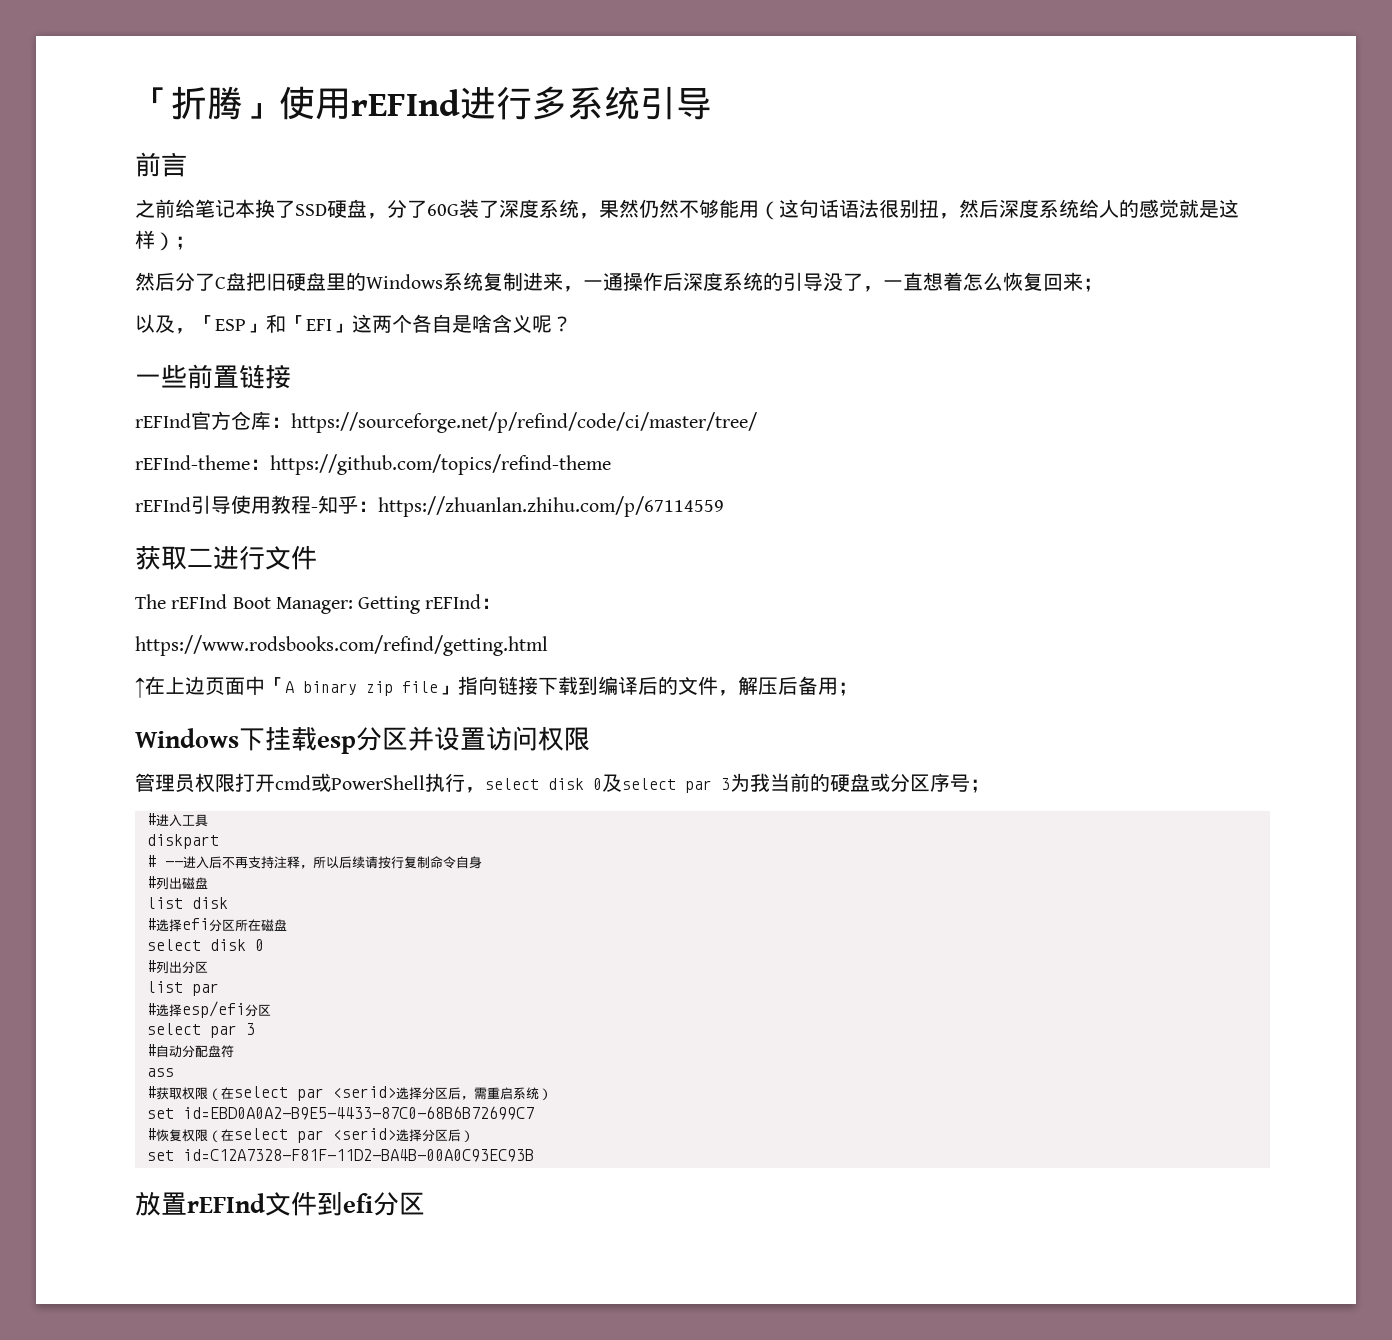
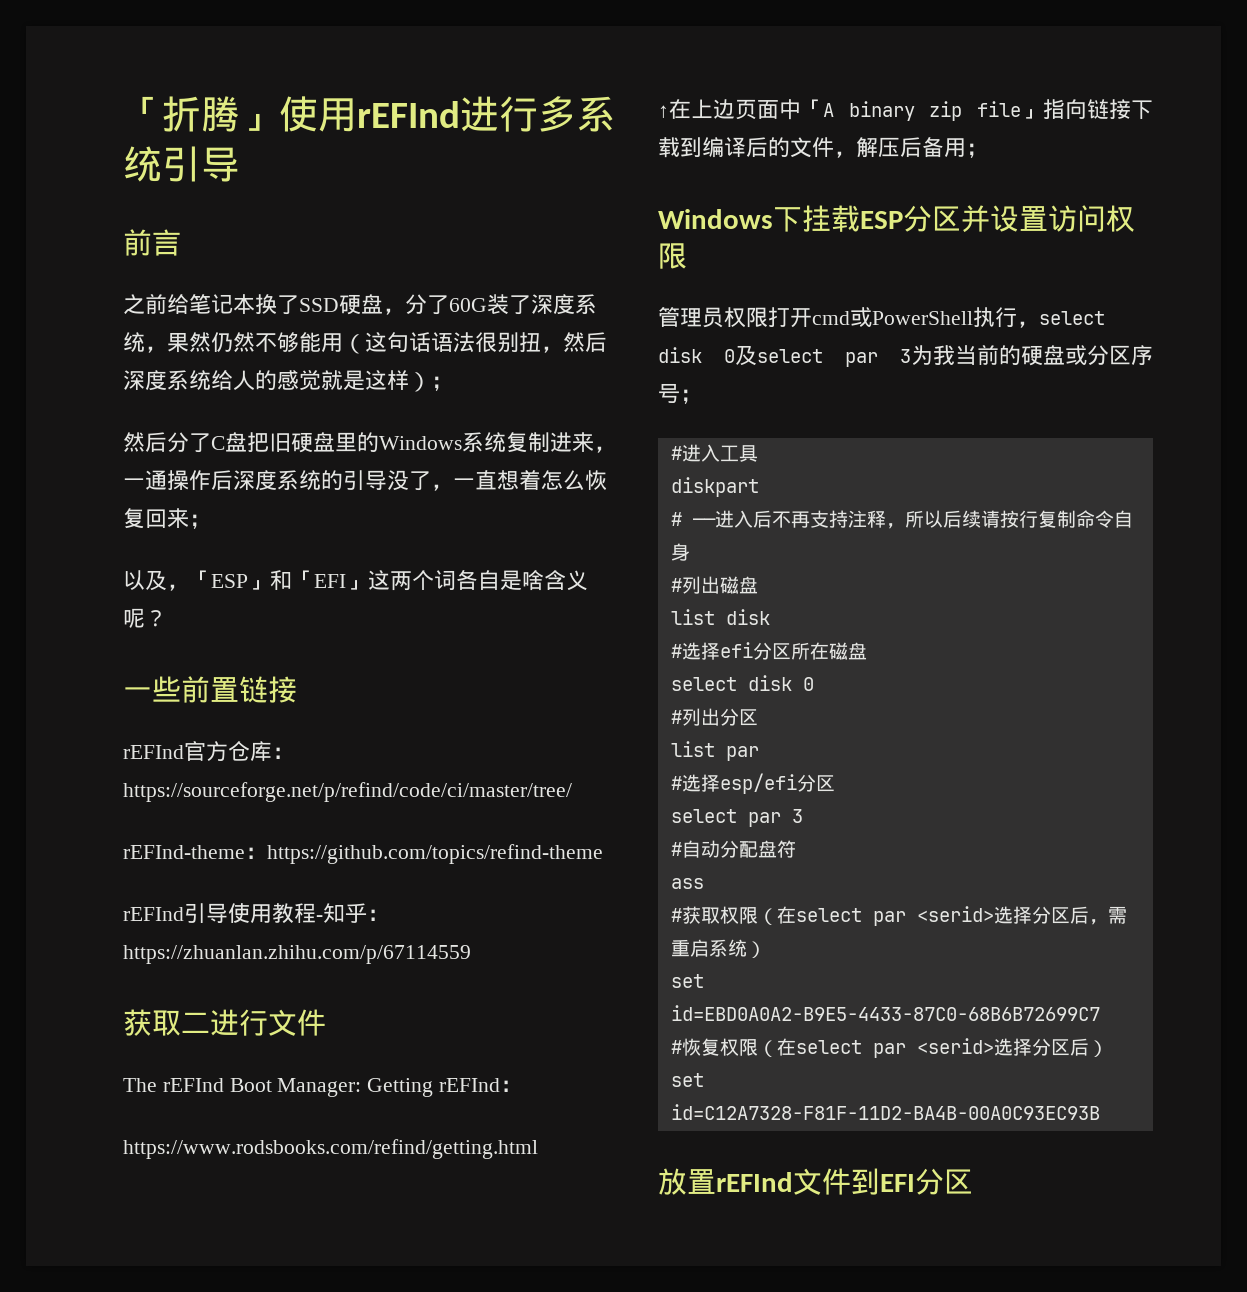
(412, 323) none -> [434,570,456,590] 词
[317,736,356,754] esp -> [860,211,903,229] ESP
[343,1193,373,1213] efi -> [880,1174,915,1192] EFI

